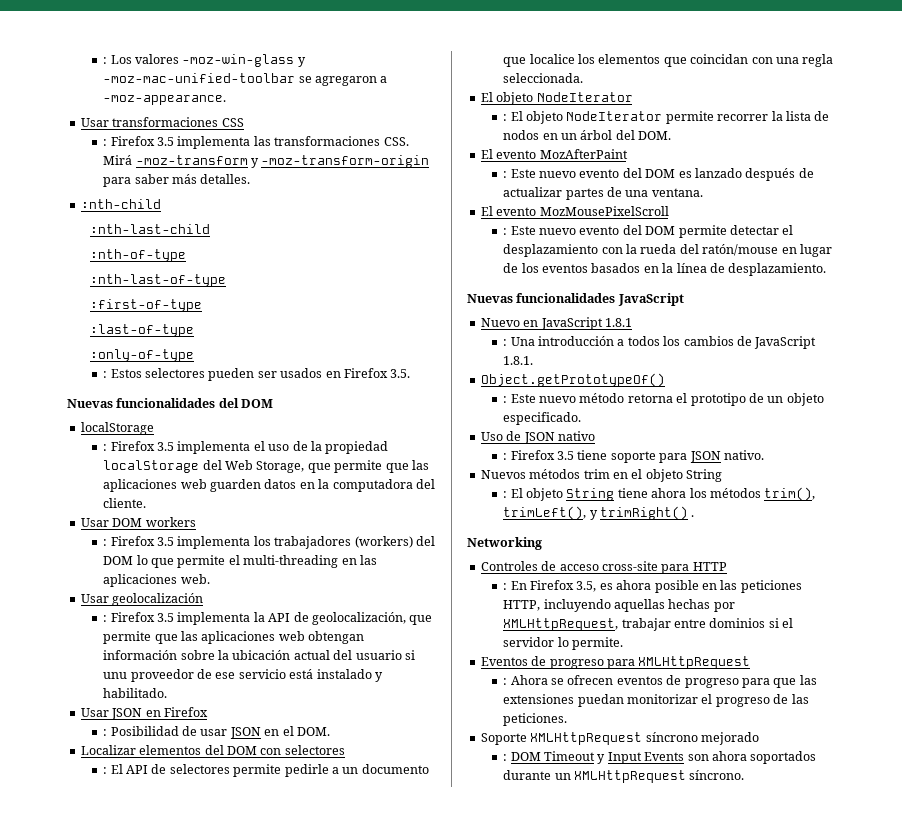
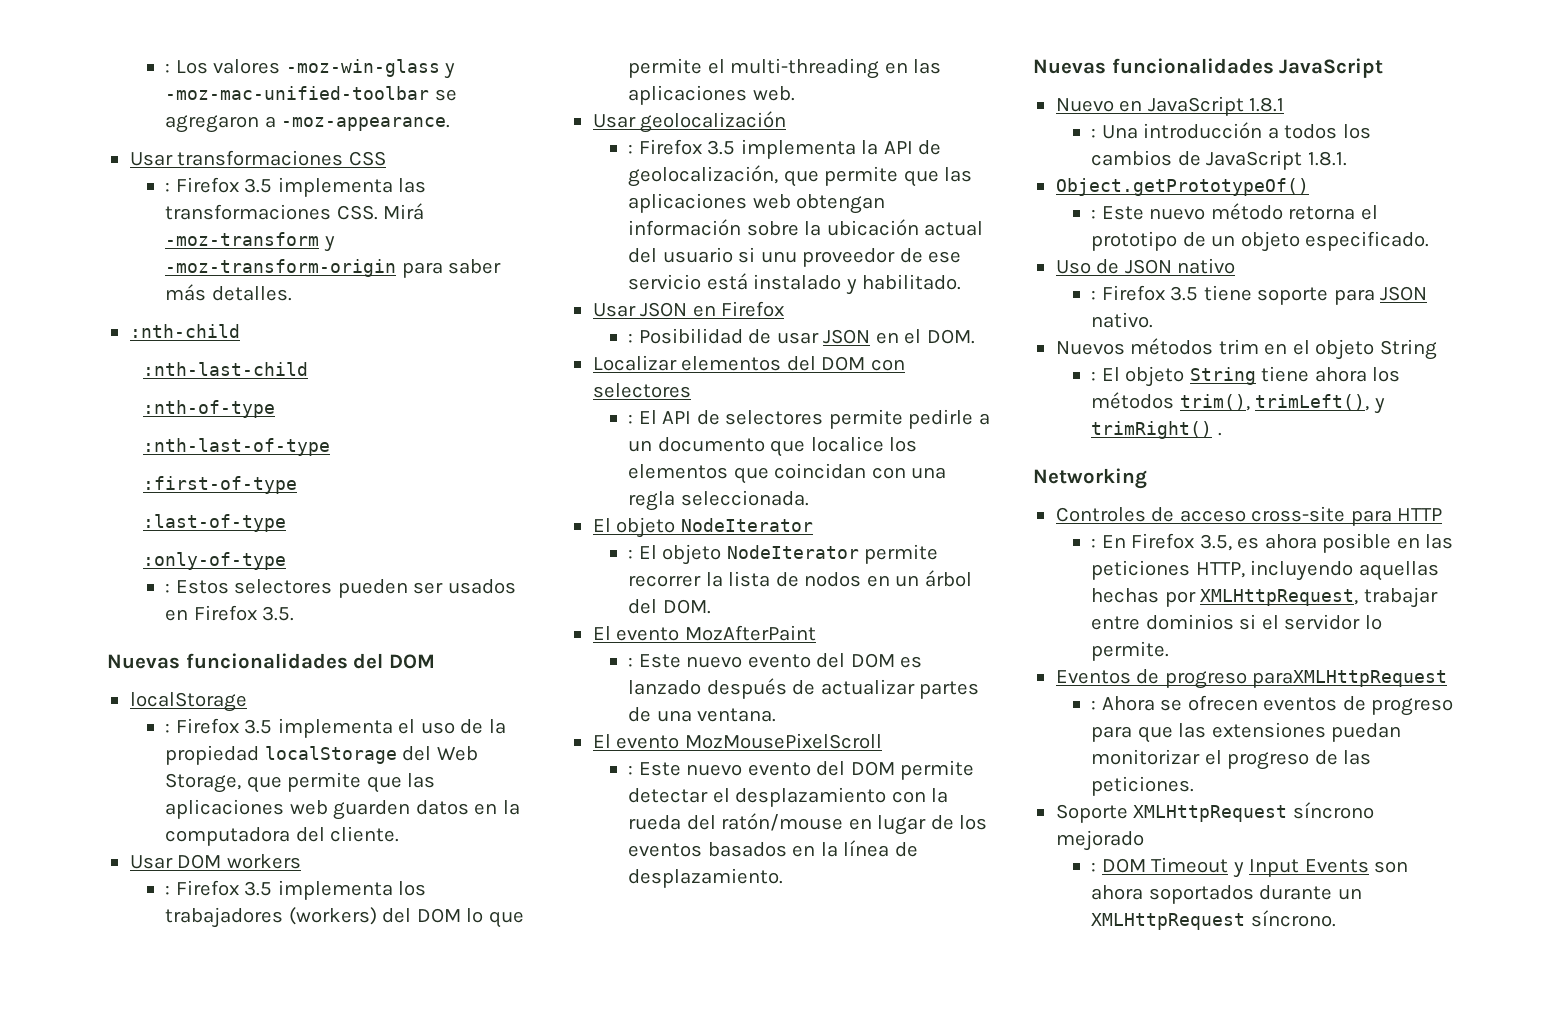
[606,656,751,669] para XMLHttpRequest -> [1252,670,1448,688] paraXMLHttpRequest

